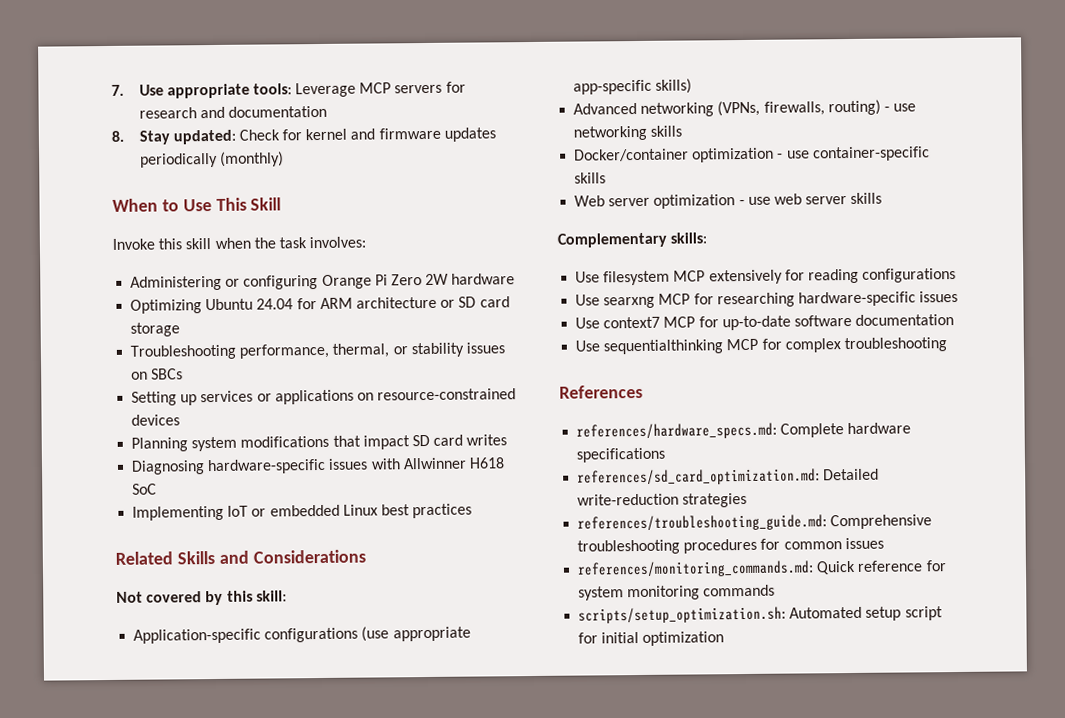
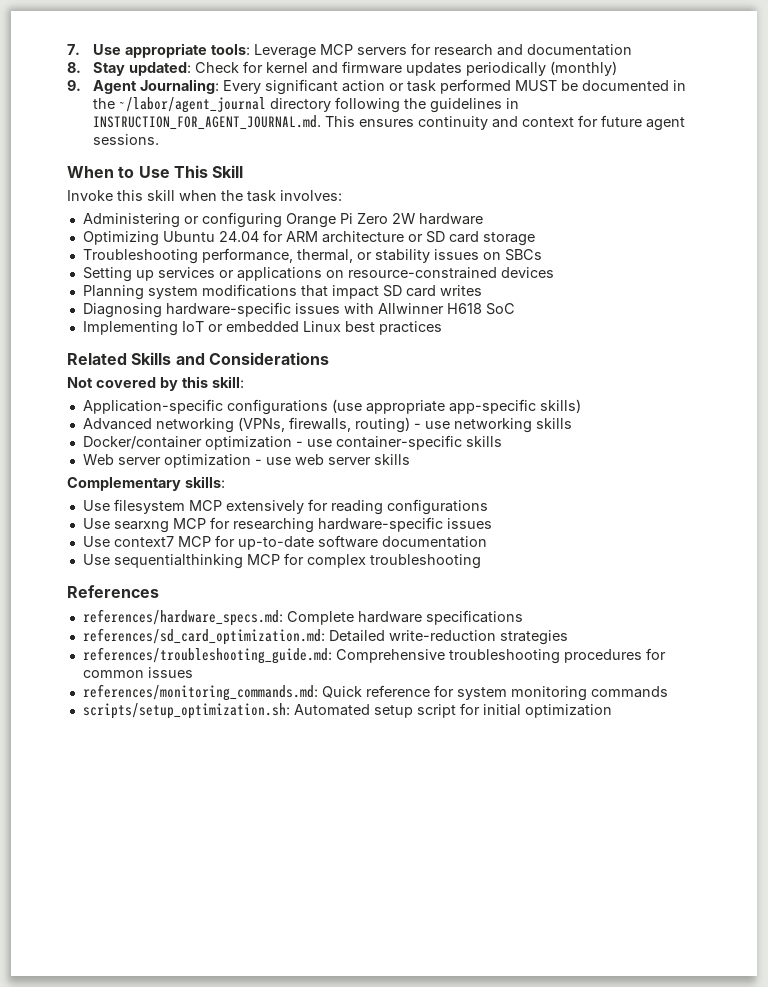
(284, 159) none -> [67,79,686,95] [92,97,519,113] [92,115,685,131] [92,134,159,145] // 9. Agent Journaling: Every significant action or task performed MUST be documented in the ~/labor/agent_journal directory following the guidelines in INSTRUCTION_FOR_AGENT_JOURNAL.md. This ensures continuity and context for future agent sessions.

